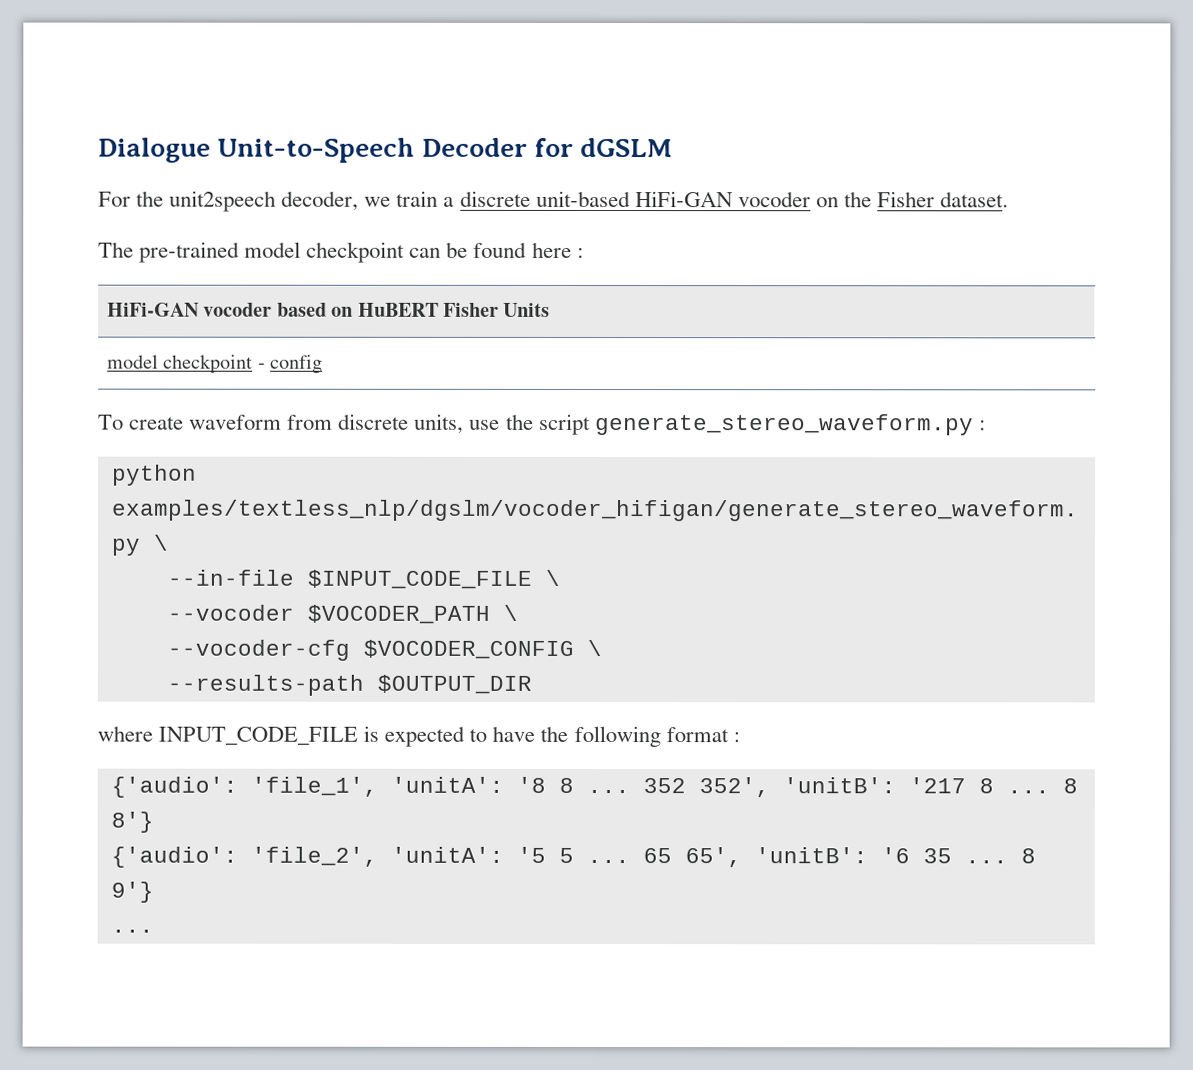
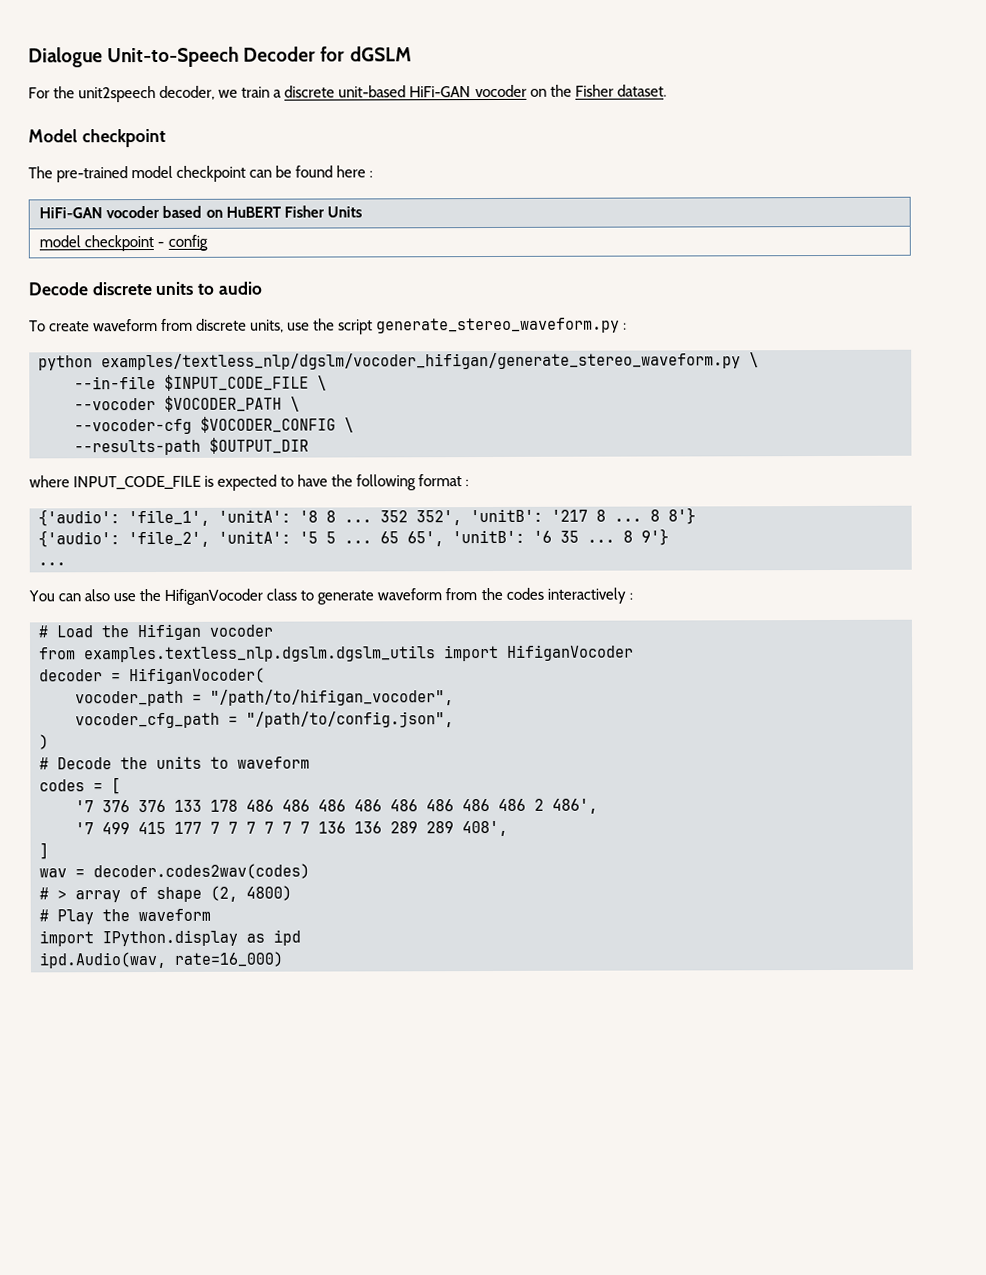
(1010, 199) none -> [28,128,166,148] // Model checkpoint
(324, 364) none -> [28,281,262,296] // Decode discrete units to audio
(154, 931) none -> [28,587,633,605] [38,623,273,641] [39,644,634,663] [39,667,265,685] [75,689,454,707] [75,711,454,729] [39,734,49,750] [39,755,310,770] [39,777,121,795] [75,798,598,814] [75,820,508,837] [39,842,49,860] [39,863,310,880] [39,885,292,903] [39,908,211,925] [39,929,301,947] [39,951,283,969] // You can also use the HifiganVocoder class to generate waveform from the codes interactively : // # Load the Hifigan vocoder // from examples.textless_nlp.dgslm.dgslm_utils import HifiganVocoder // decoder = HifiganVocoder( // vocoder_path = "/path/to/hifigan_vocoder", // vocoder_cfg_path = "/path/to/config.json", // ) // # Decode the units to waveform // codes = [ // '7 376 376 133 178 486 486 486 486 486 486 486 486 2 486', // '7 499 415 177 7 7 7 7 7 7 136 136 289 289 408', // ] // wav = decoder.codes2wav(codes) // # > array of shape (2, 4800) // # Play the waveform // import IPython.display as ipd // ipd.Audio(wav, rate=16_000)

